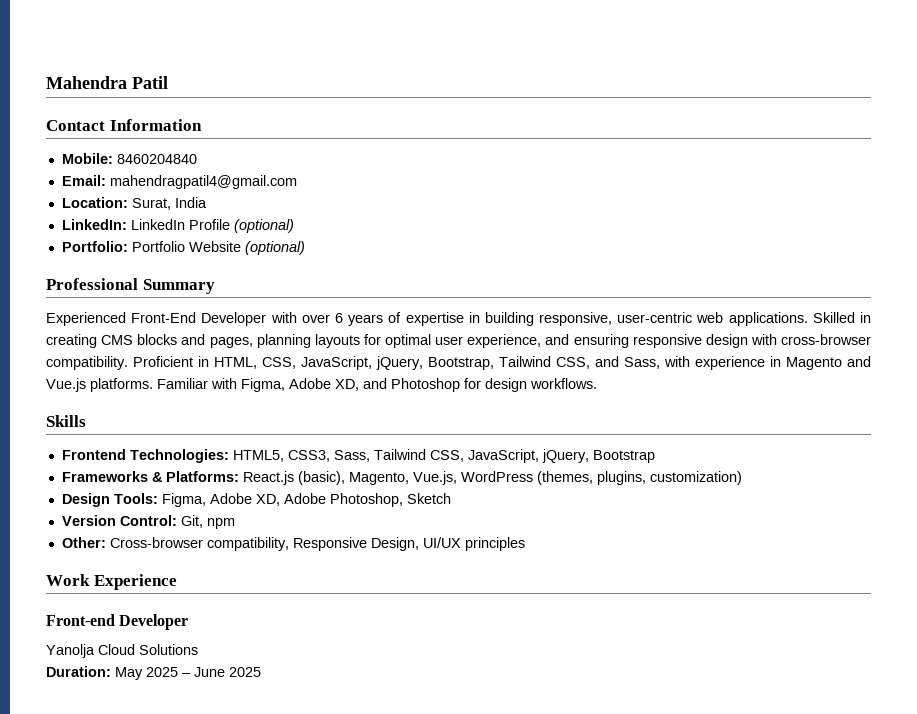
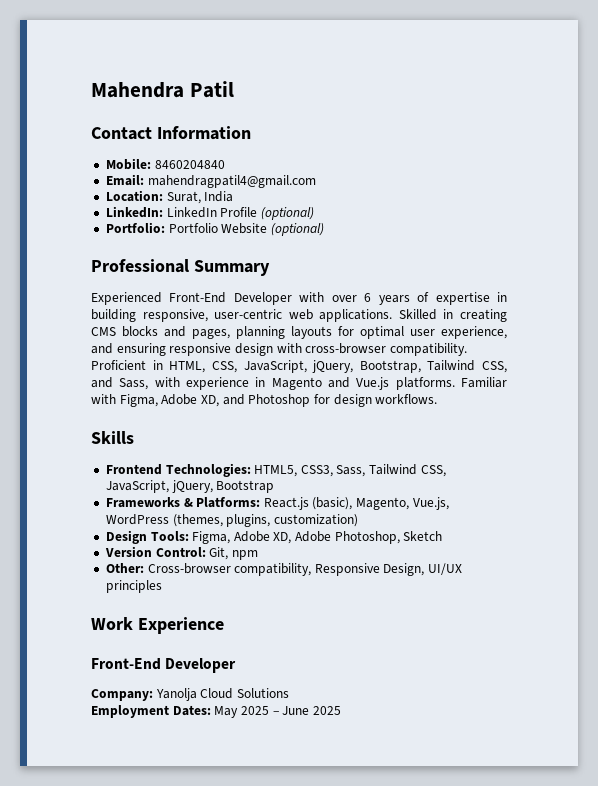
[46,614,115,626] Front-end -> [91,658,161,670] Front-End
(189, 622) none -> [91,689,153,701] Company:
[46,666,111,677] Duration: -> [91,705,211,718] Employment Dates:

